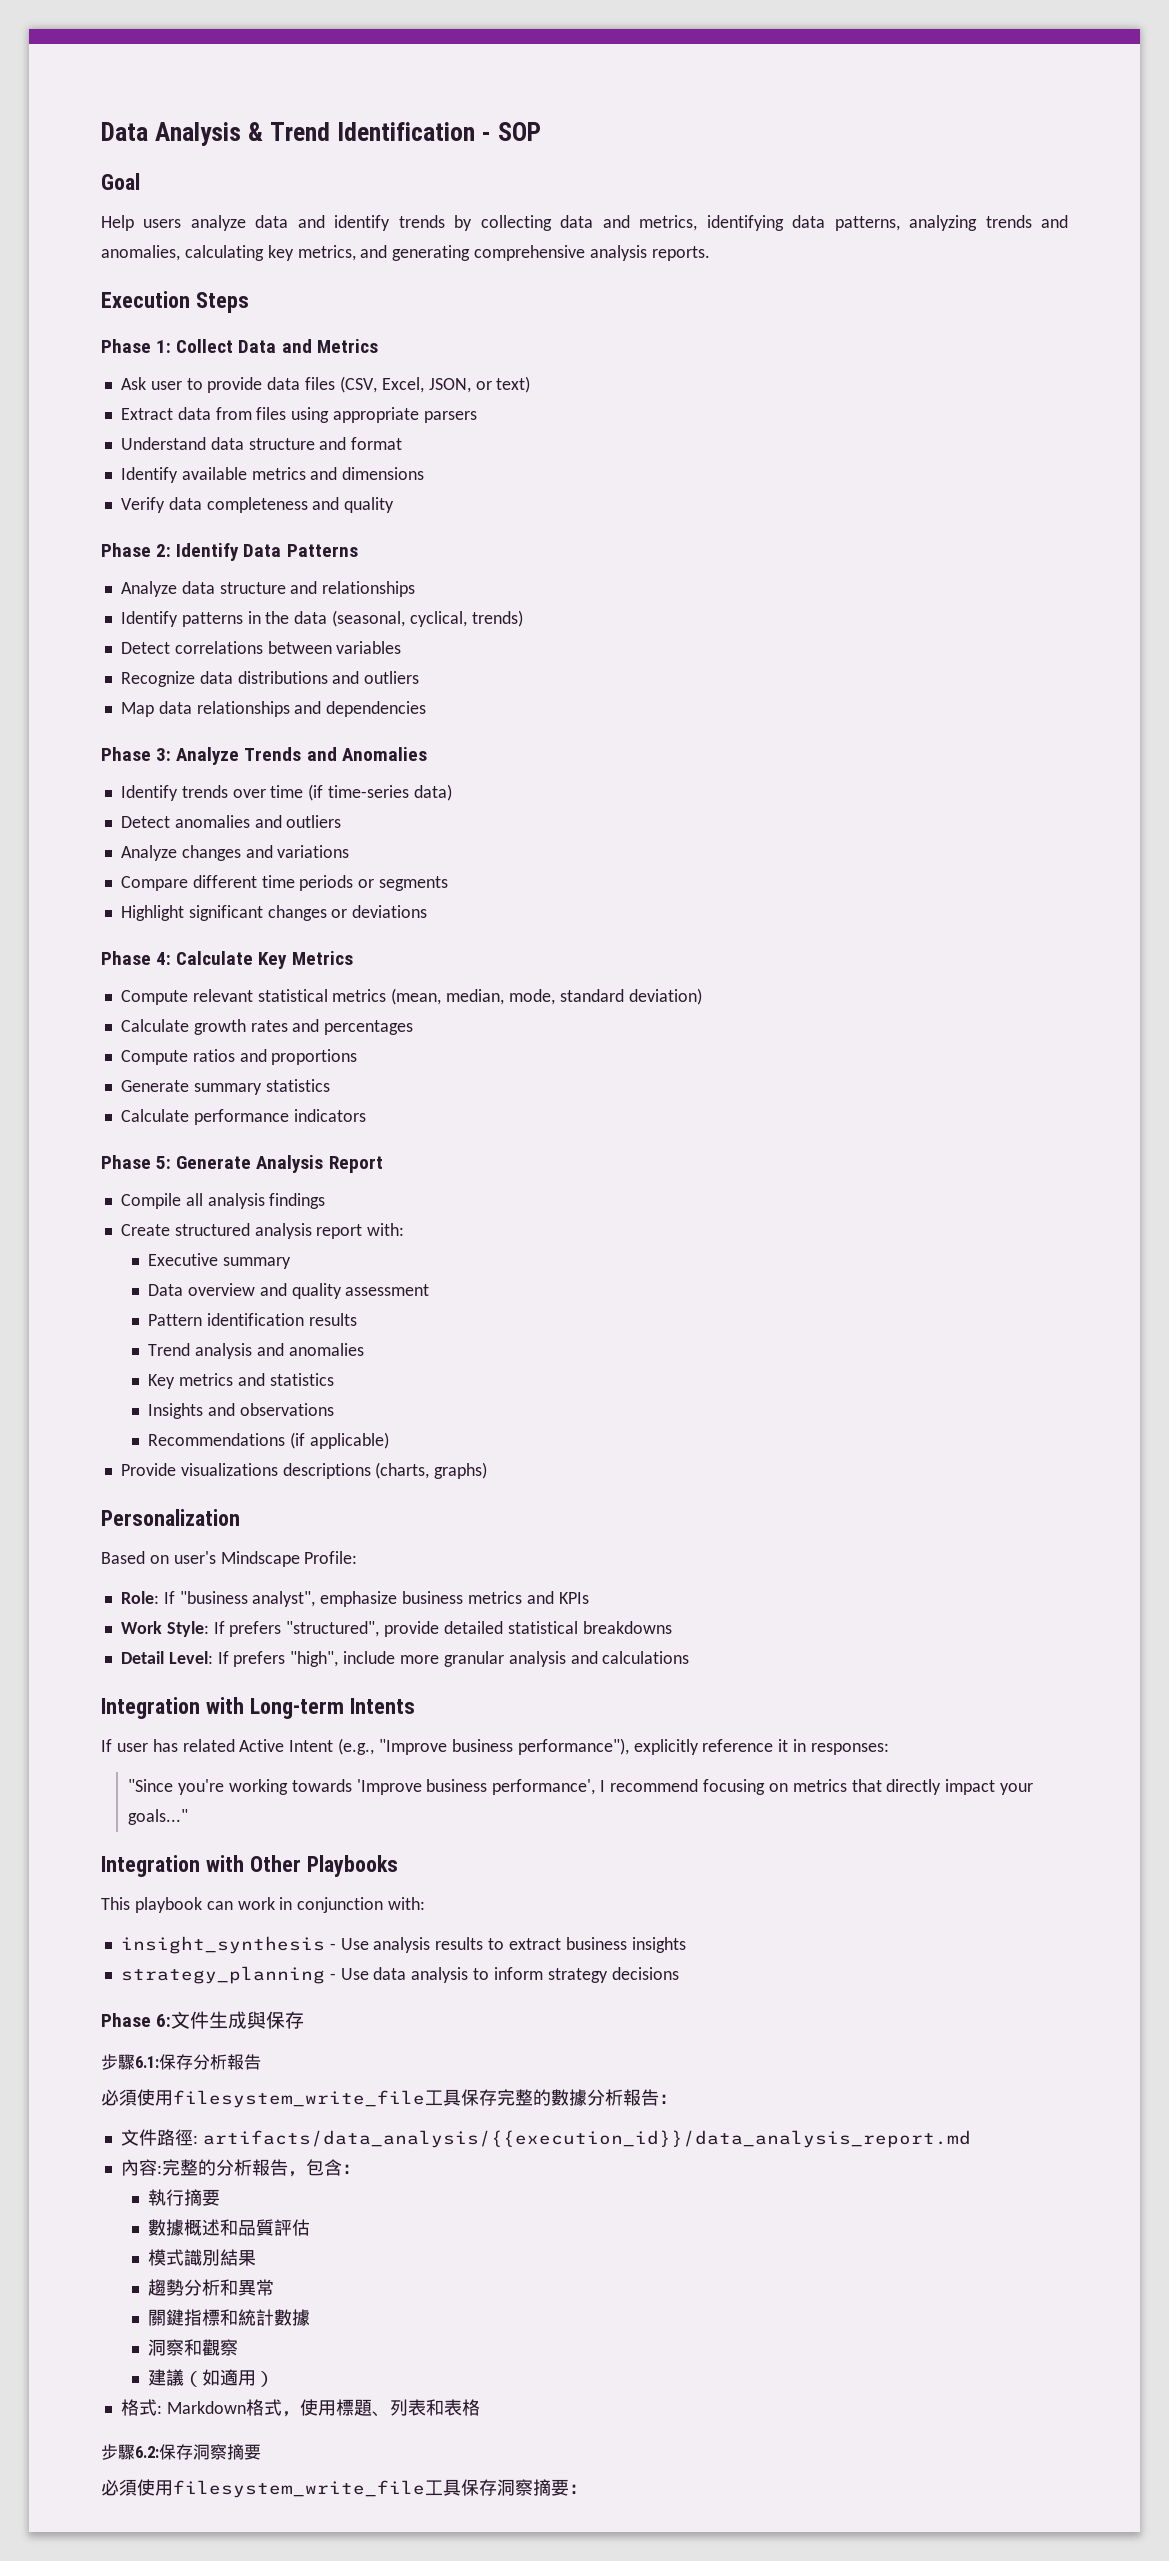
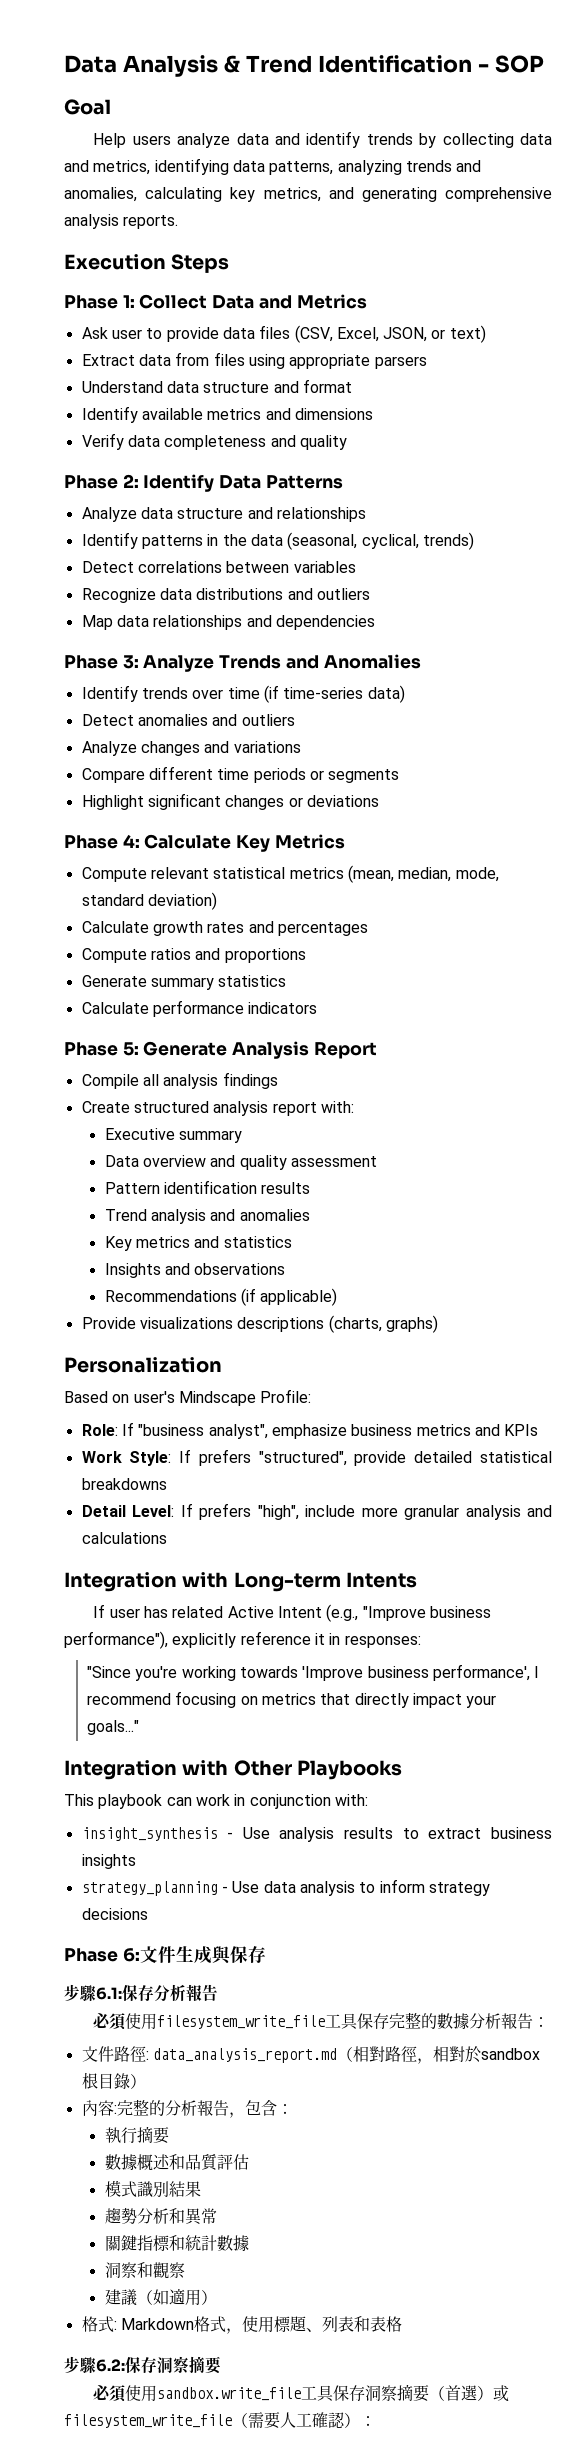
[202,2130,971,2148] artifacts/data_analysis/{{execution_id}}/data_analysis_report.md -> [152,2046,540,2064] [81,2072,146,2089] data_analysis_report.md（相對路徑，相對於sandbox根目錄）
[173,2480,425,2498] filesystem_write_file -> [157,2387,302,2401] sandbox.write_file
(569, 2487) none -> [429,2385,510,2402] [64,2412,360,2429] （首選）或filesystem_write_file（需要人工確認）

